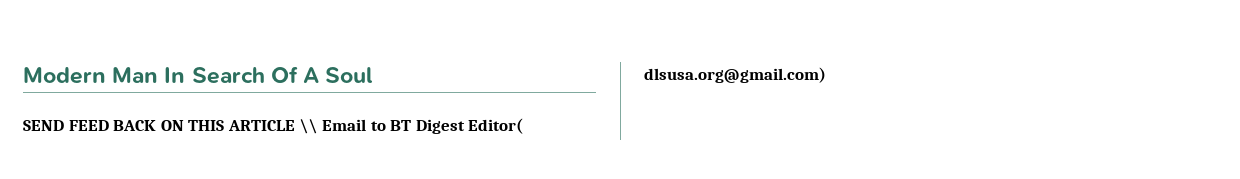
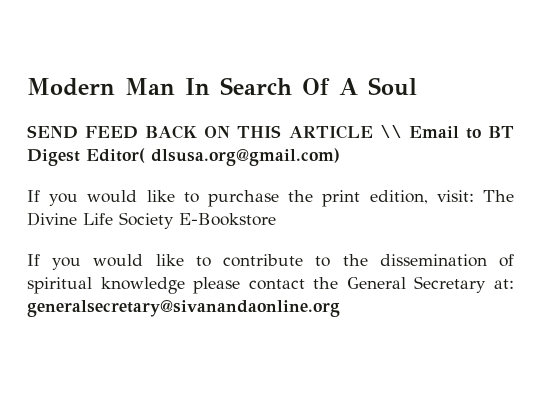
(826, 75) none -> [27,190,514,207] [27,212,276,229] [27,254,514,270] [27,276,514,294] [27,300,340,317] // If you would like to purchase the print edition, visit: The Divine Life Society E-Bookstore // If you would like to contribute to the dissemination of spiritual knowledge please contact the General Secretary at: generalsecretary@sivanandaonline.org

